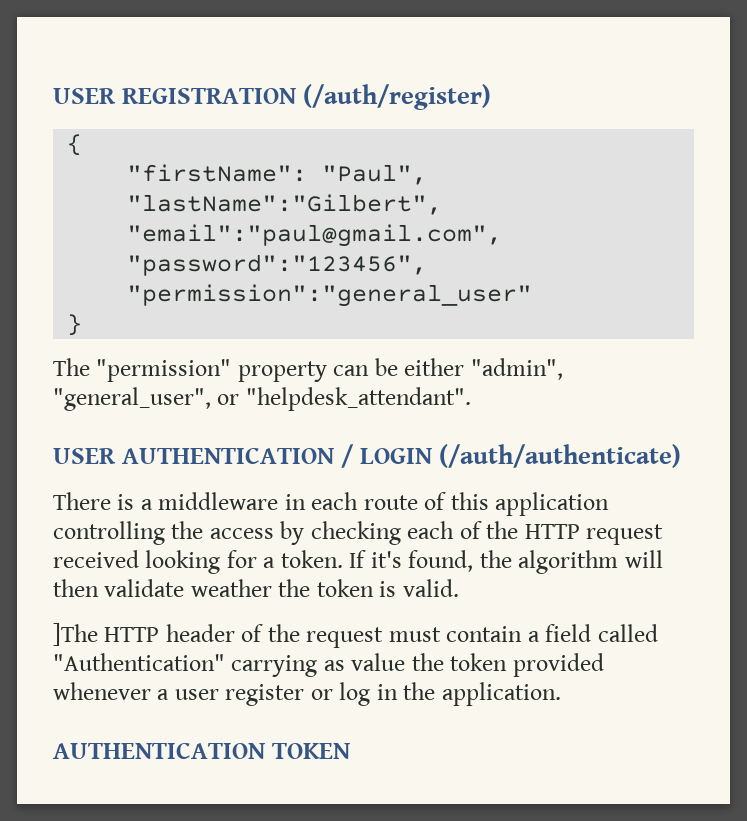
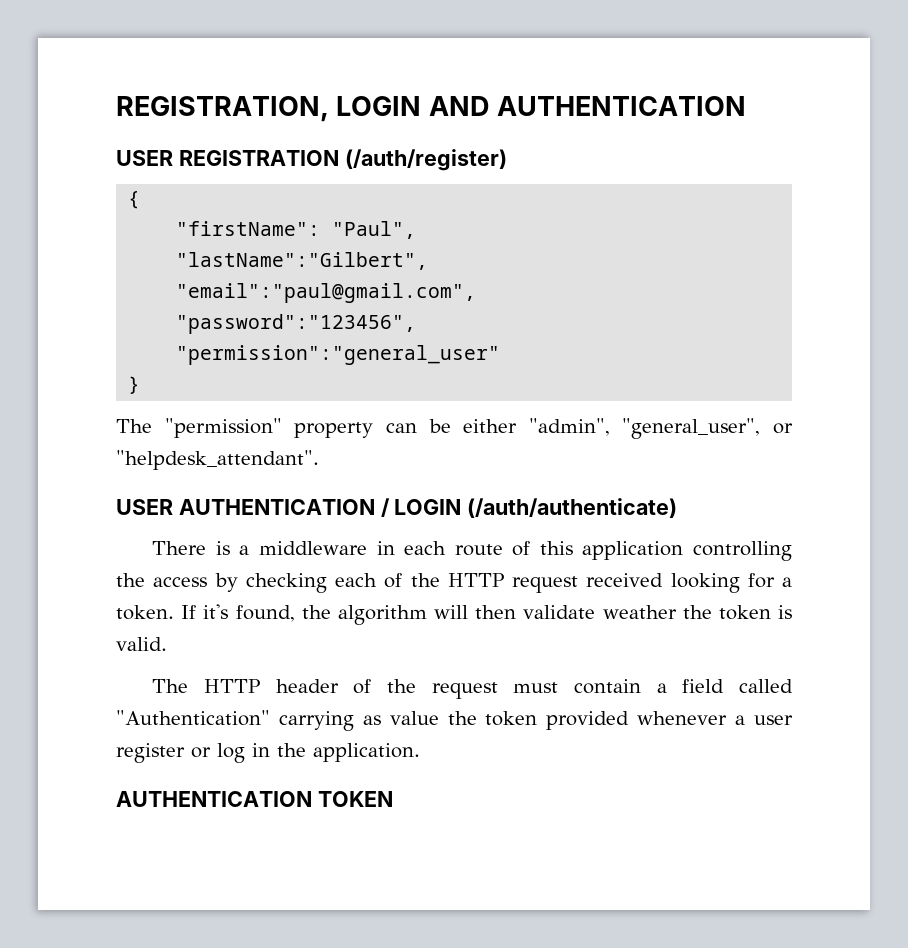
(53, 96) none -> [116,96,746,122] REGISTRATION, LOGIN AND AUTHENTICATION //
[53,623,98,646] ]The -> [152,679,189,693] The

